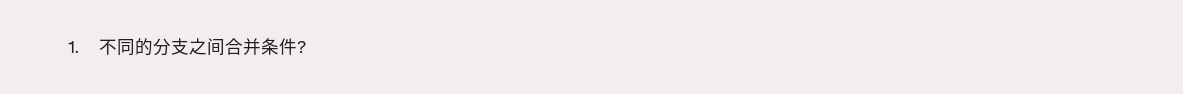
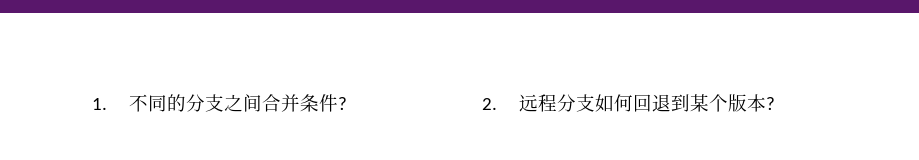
(307, 47) none -> [482,94,775,112] // 2.远程分支如何回退到某个版本?

